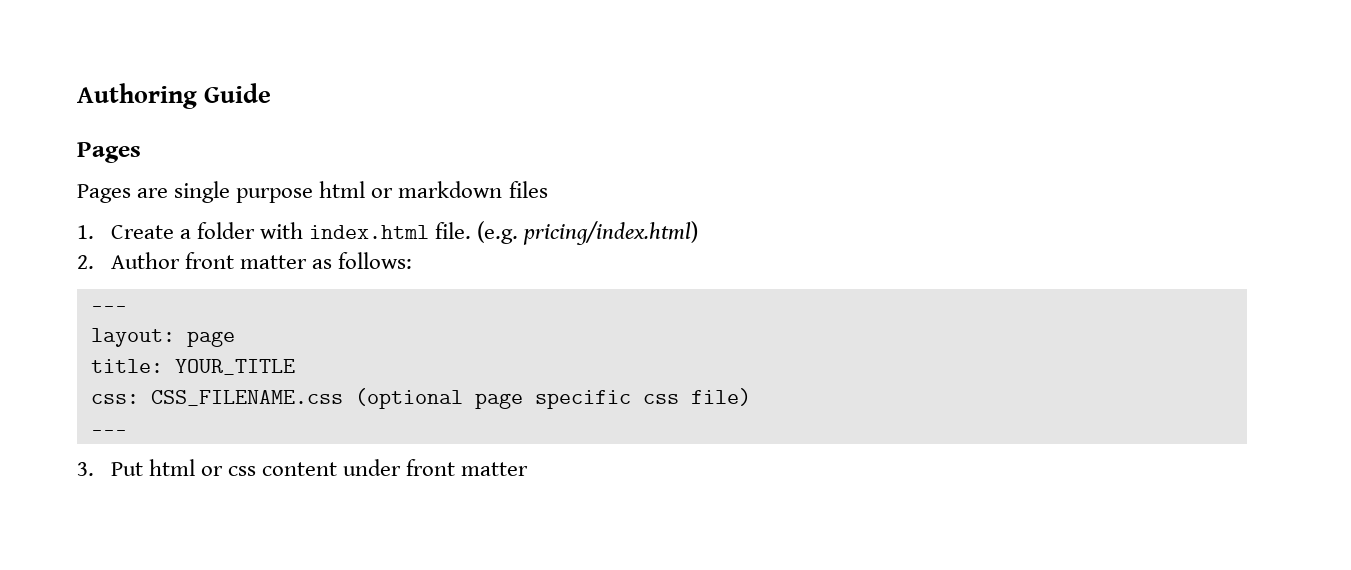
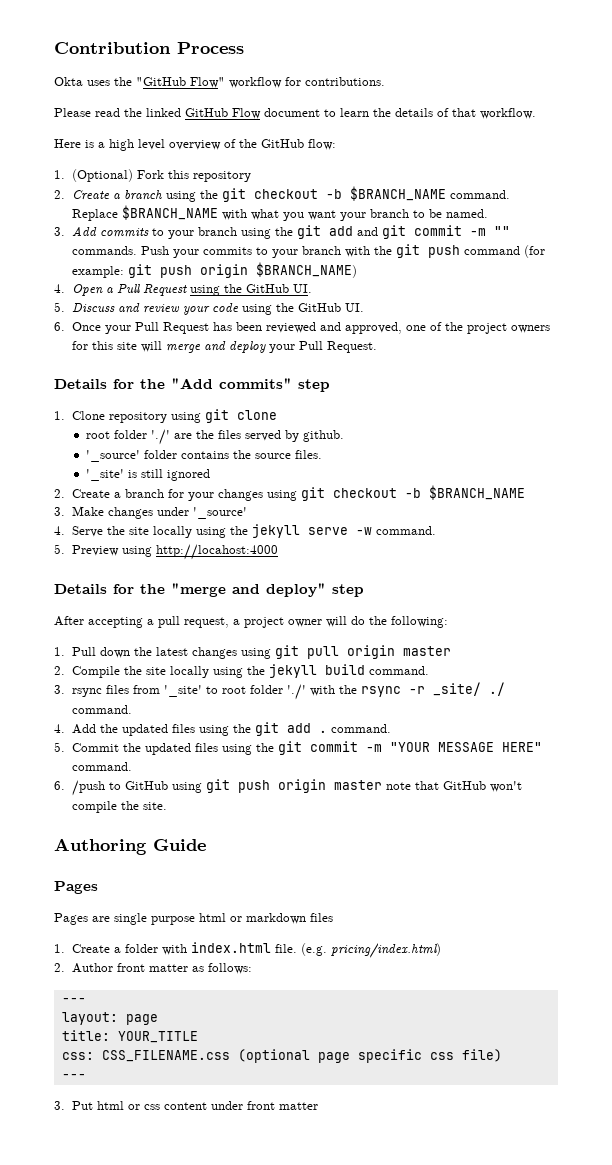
(77, 96) none -> [54,42,244,54] [54,77,385,88] [54,108,536,119] [54,139,336,151] [54,169,251,182] [54,186,510,202] [71,205,488,221] [54,225,510,239] [71,244,545,258] [71,262,357,278] [54,284,312,296] [54,302,364,315] [54,322,550,334] [71,341,377,353] [54,378,330,392] [54,409,277,423] [86,429,345,445] [86,450,323,462] [86,469,211,481] [54,485,525,501] [54,506,247,519] [54,524,436,538] [54,544,278,560] [54,583,364,597] [54,616,448,628] [54,645,451,659] [54,664,429,678] [54,682,505,700] [71,705,132,714] [54,722,391,736] [54,741,542,755] [71,762,132,771] [54,779,522,796] [71,801,167,813] Contribution Process // Okta uses the "GitHub Flow" workflow for contributions. // Please read the linked GitHub Flow document to learn the details of that workflow. // Here is a high level overview of the GitHub flow: // 1. (Optional) Fork this repository // 2. Create a branch using the git checkout -b $BRANCH_NAME command. Replace $BRANCH_NAME with what you want your branch to be named. // 3. Add commits to your branch using the git add and git commit -m "" commands. Push your commits to your branch with the git push command (for example: git push origin $BRANCH_NAME) // 4. Open a Pull Request using the GitHub UI. // 5. Discuss and review your code using the GitHub UI. // 6. Once your Pull Request has been reviewed and approved, one of the project owners for this site will merge and deploy your Pull Request. // Details for the "Add commits" step // 1. Clone repository using git clone // root folder './' are the files served by github. // '_source' folder contains the source files. // '_site' is still ignored // 2. Create a branch for your changes using git checkout -b $BRANCH_NAME // 3. Make changes under '_source' // 4. Serve the site locally using the jekyll serve -w command. // 5. Preview using http://locahost:4000 // Details for the "merge and deploy" step // After accepting a pull request, a project owner will do the following: // 1. Pull down the latest changes using git pull origin master // 2. Compile the site locally using the jekyll build command. // 3. rsync files from '_site' to root folder './' with the rsync -r _site/ ./ command. // 4. Add the updated files using the git add . command. // 5. Commit the updated files using the git commit -m "YOUR MESSAGE HERE" command. // 6. /push to GitHub using git push origin master note that GitHub won't compile the site. //

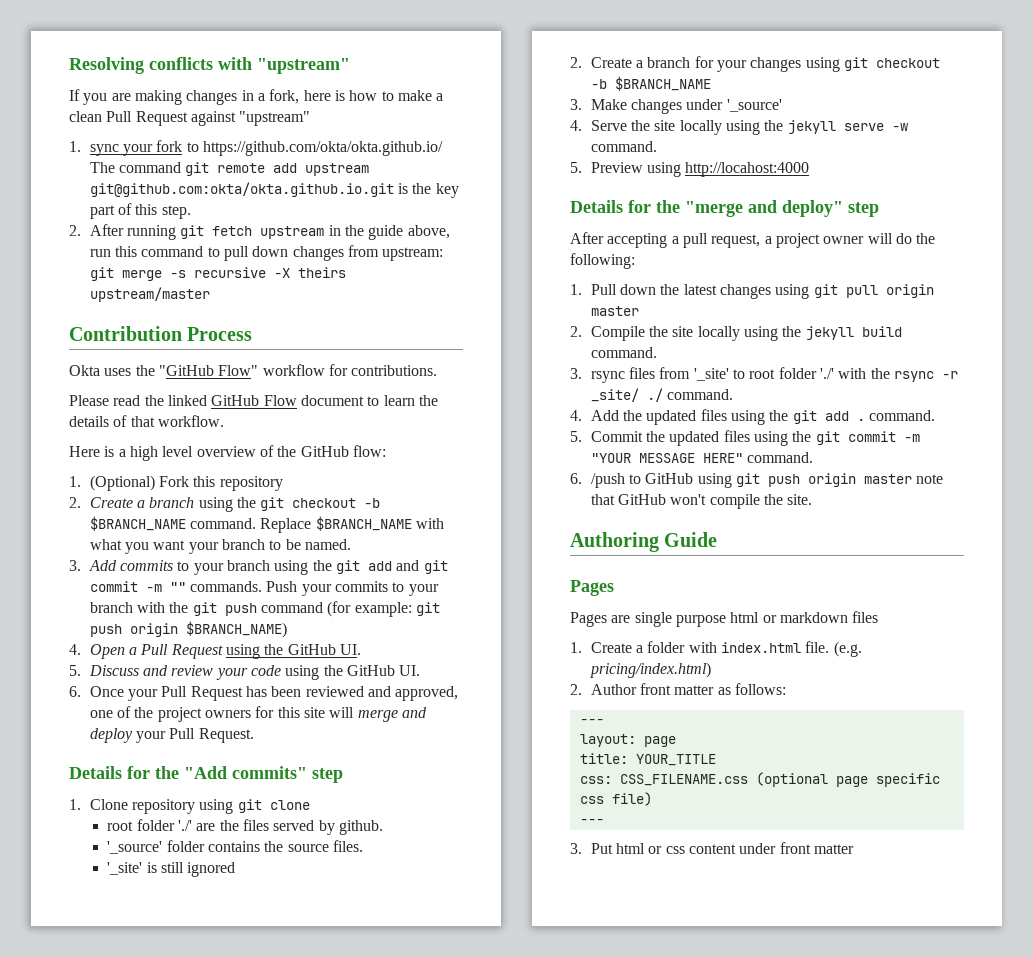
(54, 48) none -> [69,57,350,74] [69,89,444,105] [69,111,311,126] [69,140,444,156] [89,162,370,176] [89,182,459,198] [89,203,191,219] [69,224,450,240] [89,245,444,261] [89,267,346,281] [89,287,210,302] Resolving conflicts with "upstream" // If you are making changes in a fork, here is how to make a clean Pull Request against "upstream" // 1. sync your fork to https://github.com/okta/okta.github.io/ The command git remote add upstream git@github.com:okta/okta.github.io.git is the key part of this step. // 2. After running git fetch upstream in the guide above, run this command to pull down changes from upstream: git merge -s recursive -X theirs upstream/master //

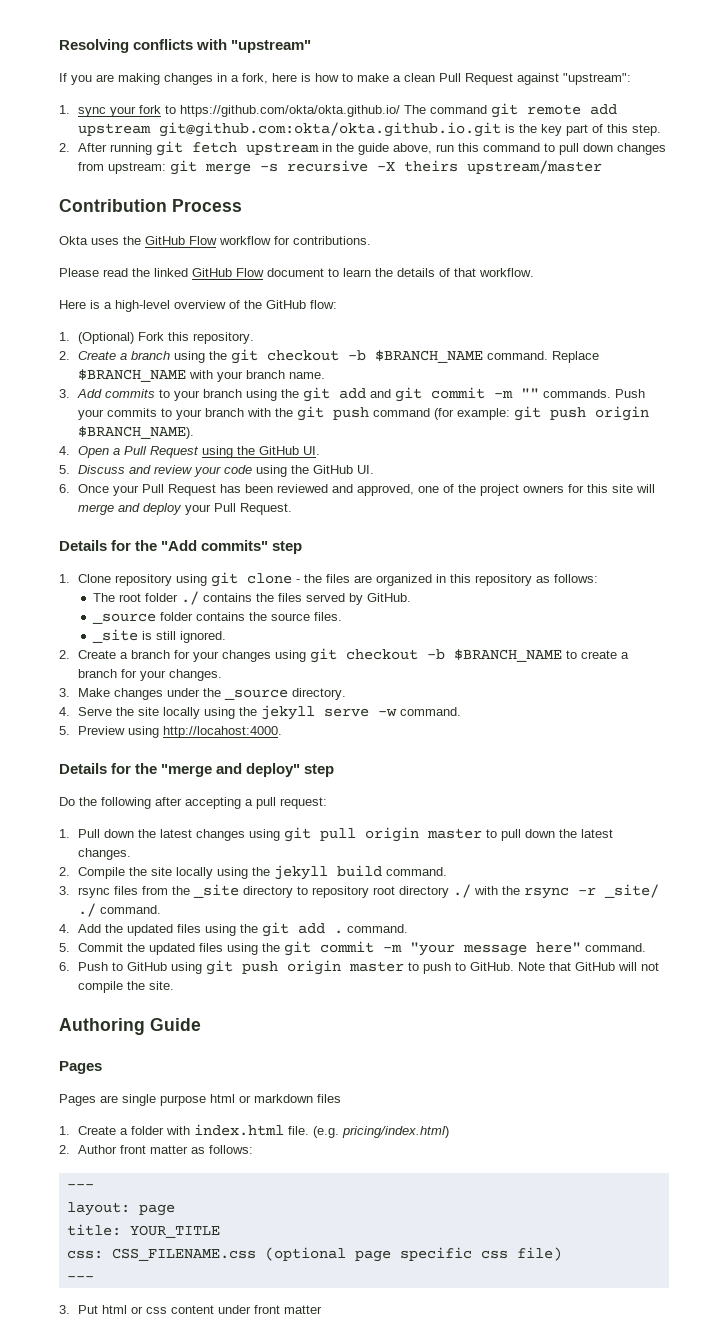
[239,111,311,126] "upstream" -> [563,73,631,85] "upstream":
[158,365,259,376] "GitHub Flow" -> [145,236,217,245] GitHub Flow
[129,446,194,461] high level -> [115,300,170,312] high-level
[219,476,283,491] repository -> [193,332,255,344] repository.
[89,539,352,554] what you want your branch to be named. -> [217,370,326,382] your branch name.
[185,621,287,638] $BRANCH_NAME) -> [78,426,195,439] $BRANCH_NAME).
[107,819,216,831] // root folder './' are -> [296,574,599,586] [92,591,252,605] - the files are organized in this repository as follows: // The root folder ./ contains
[338,820,383,835] [107,841,163,854] github. // '_source' -> [366,593,411,602] [91,613,156,624] GitHub. // _source
[107,862,143,875] '_site' -> [91,629,138,643] _site
[187,862,236,877] ignored -> [179,631,226,643] ignored.
(711, 83) none -> [566,650,630,659] [78,669,223,681] to create a branch for your changes.
[726,99,782,112] '_source' -> [203,688,347,700] the _source directory.
[685,162,810,177] http://locahost:4000 -> [163,726,283,738] http://locahost:4000.
[570,232,936,248] [570,253,635,269] After accepting a pull request, a project owner will do the following: -> [59,797,327,809] Do the following after accepting a pull request:
(639, 311) none -> [486,829,614,841] [78,848,132,860] to pull down the latest changes.
[693,367,835,381] '_site' to root folder './' -> [172,884,472,898] the _site directory to repository root directory ./
[590,453,743,463] "YOUR MESSAGE HERE" -> [410,942,582,956] "your message here"
[590,473,625,488] /push -> [78,962,109,971] Push
[916,474,944,484] [590,494,707,505] note that GitHub won't -> [408,962,660,974] to push to GitHub. Note that GitHub will not

